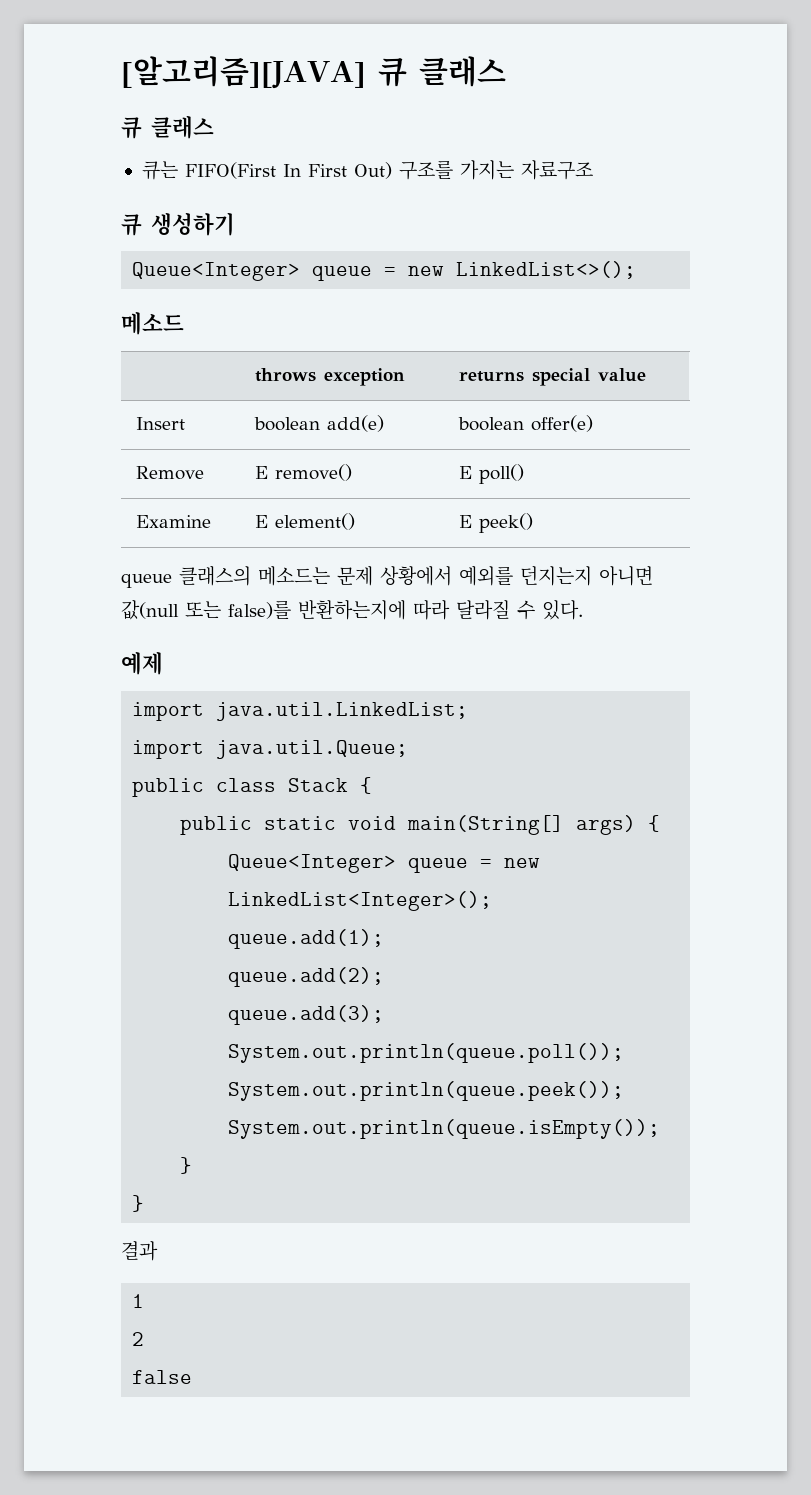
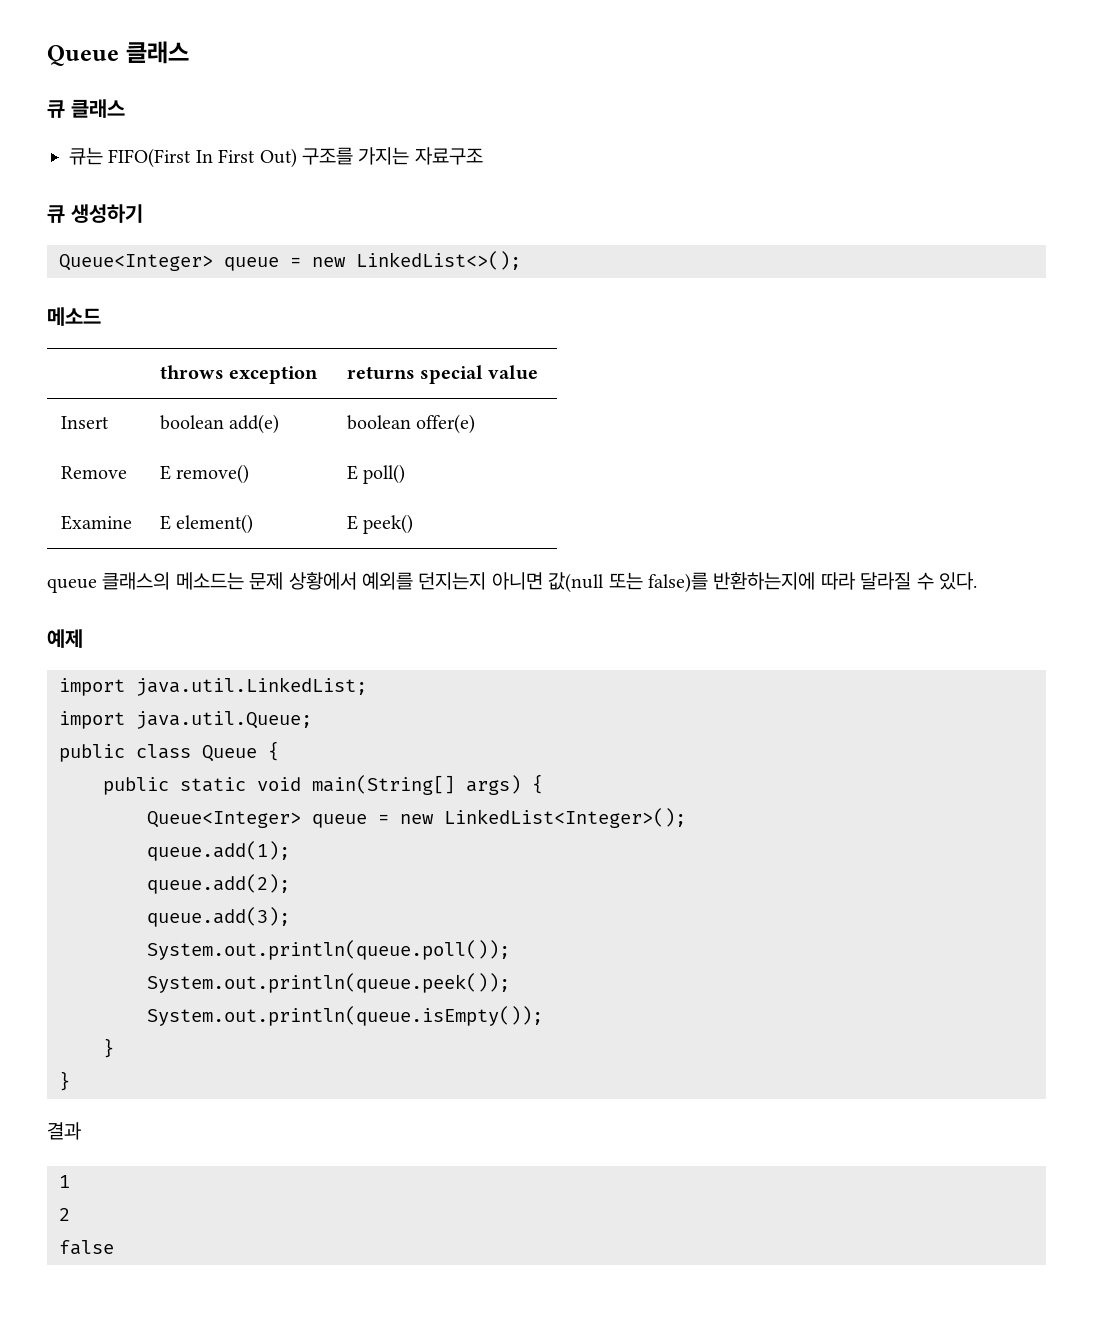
[121,56,407,89] [알고리즘][JAVA] 큐 -> [47,45,119,66] Queue
[288,778,349,792] Stack -> [202,745,257,762] Queue

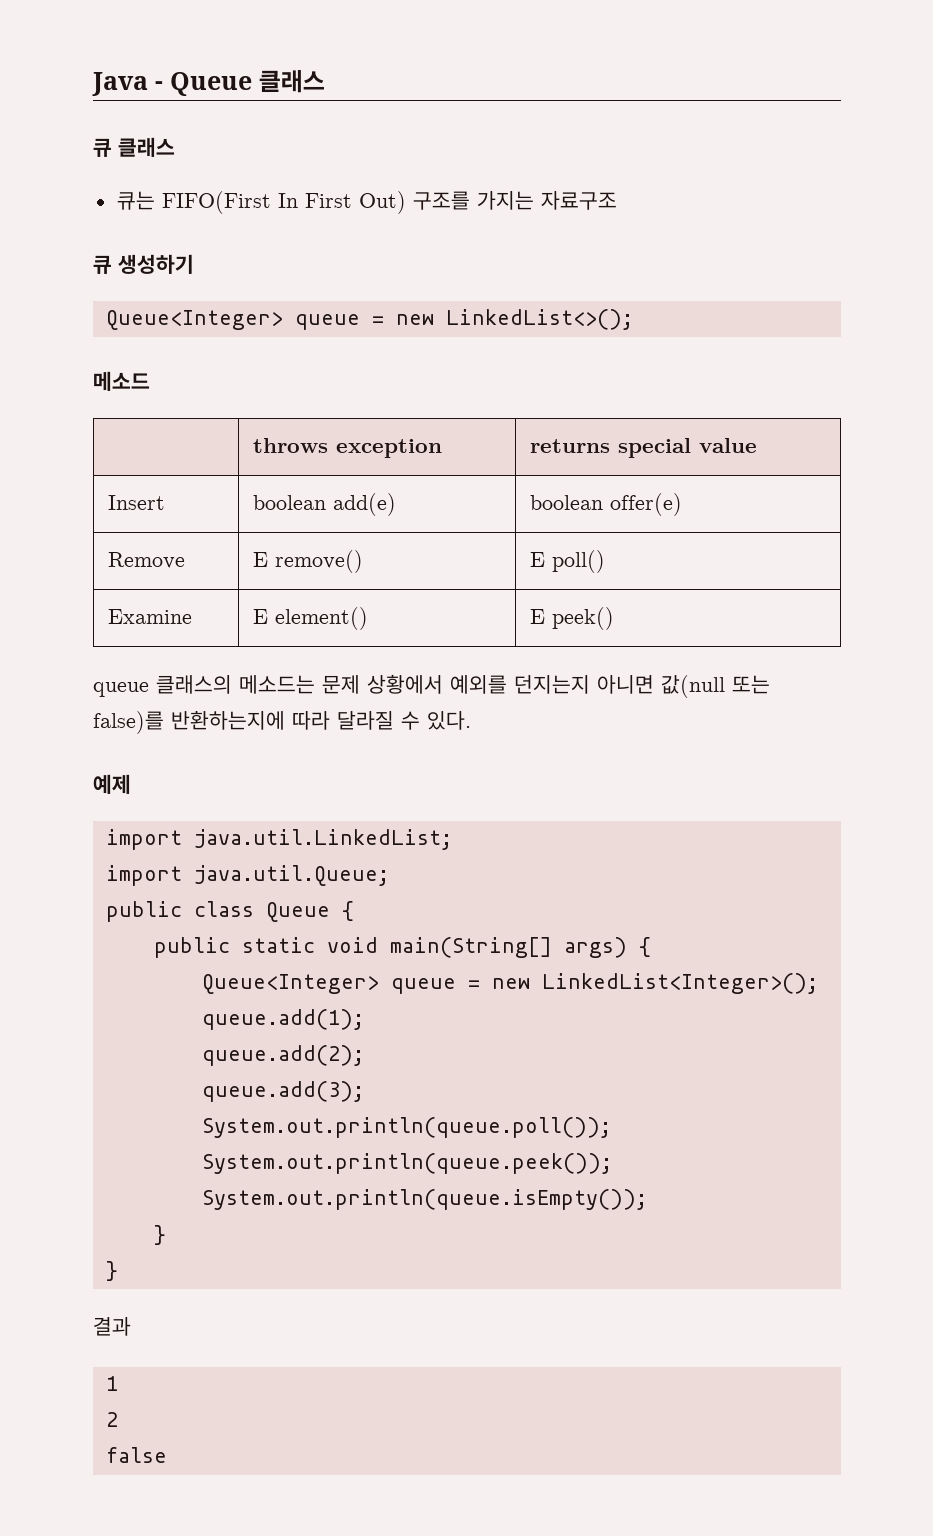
(47, 55) none -> [92,72,163,96] Java -

